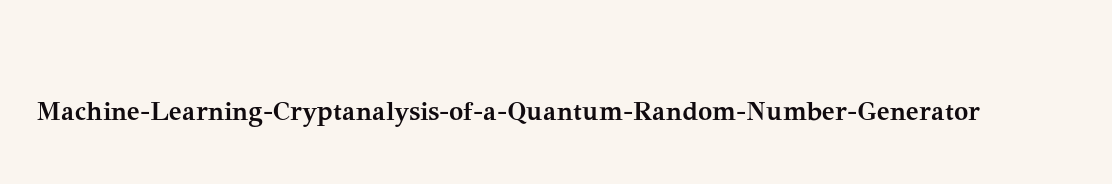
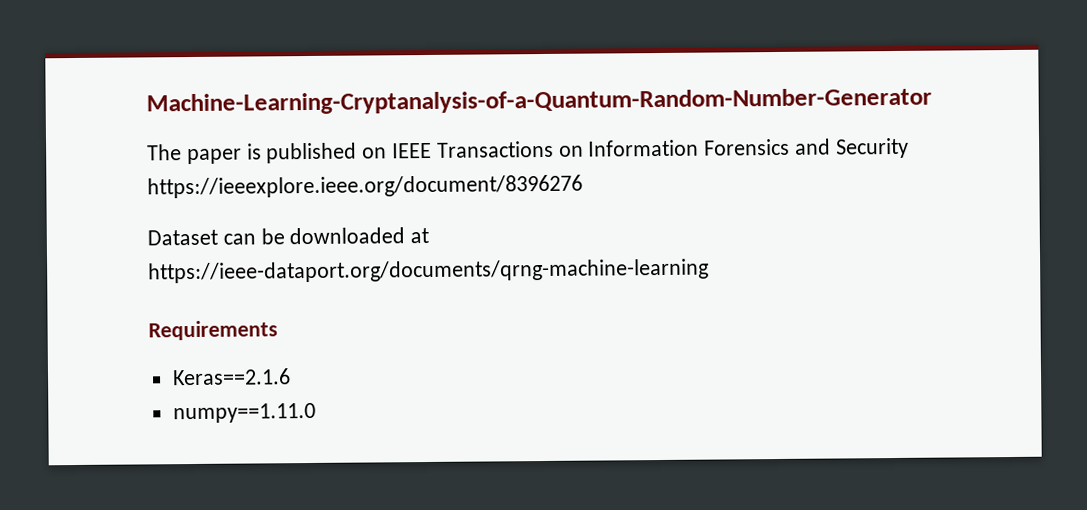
(980, 114) none -> [147,137,909,165] [147,174,583,199] [147,227,430,246] [148,258,709,284] [148,320,278,341] [171,368,291,386] [172,402,316,424] // The paper is published on IEEE Transactions on Information Forensics and Security https://ieeexplore.ieee.org/document/8396276 // Dataset can be downloaded at https://ieee-dataport.org/documents/qrng-machine-learning // Requirements // Keras==2.1.6 // numpy==1.11.0

